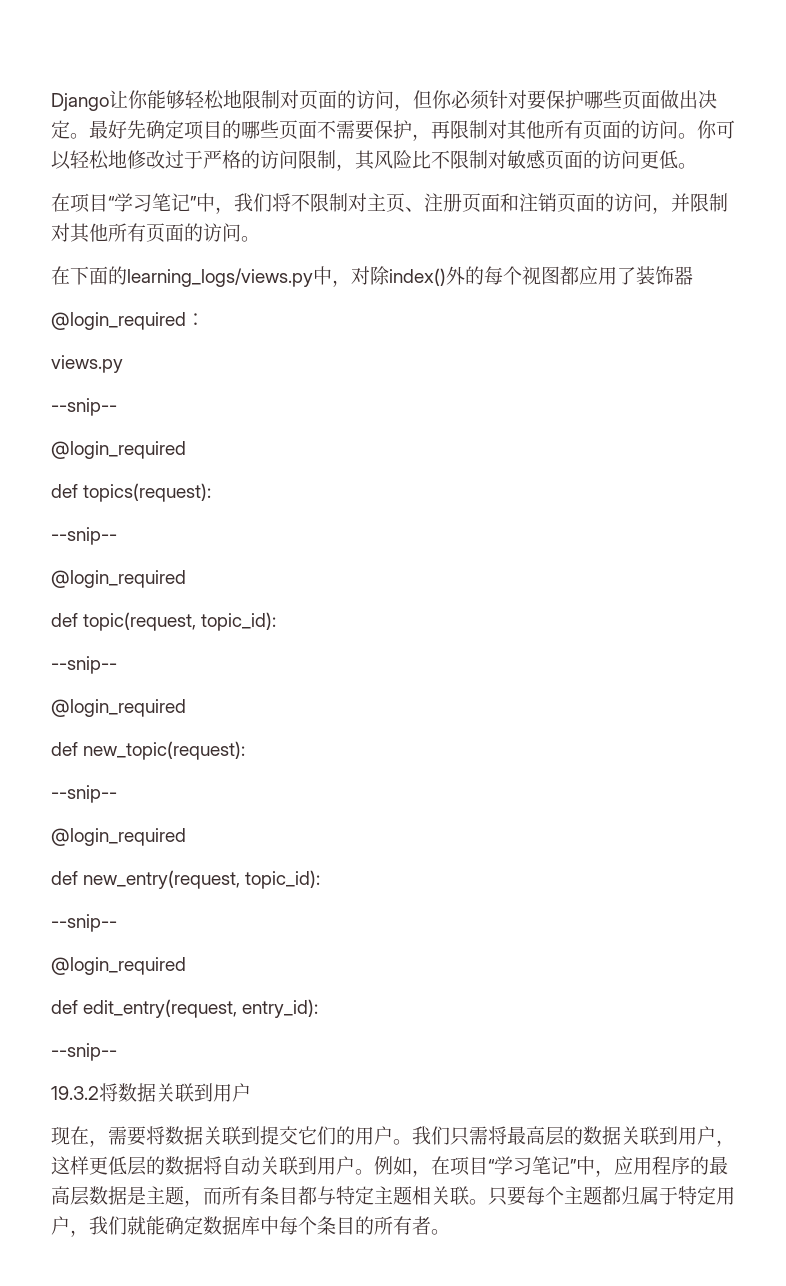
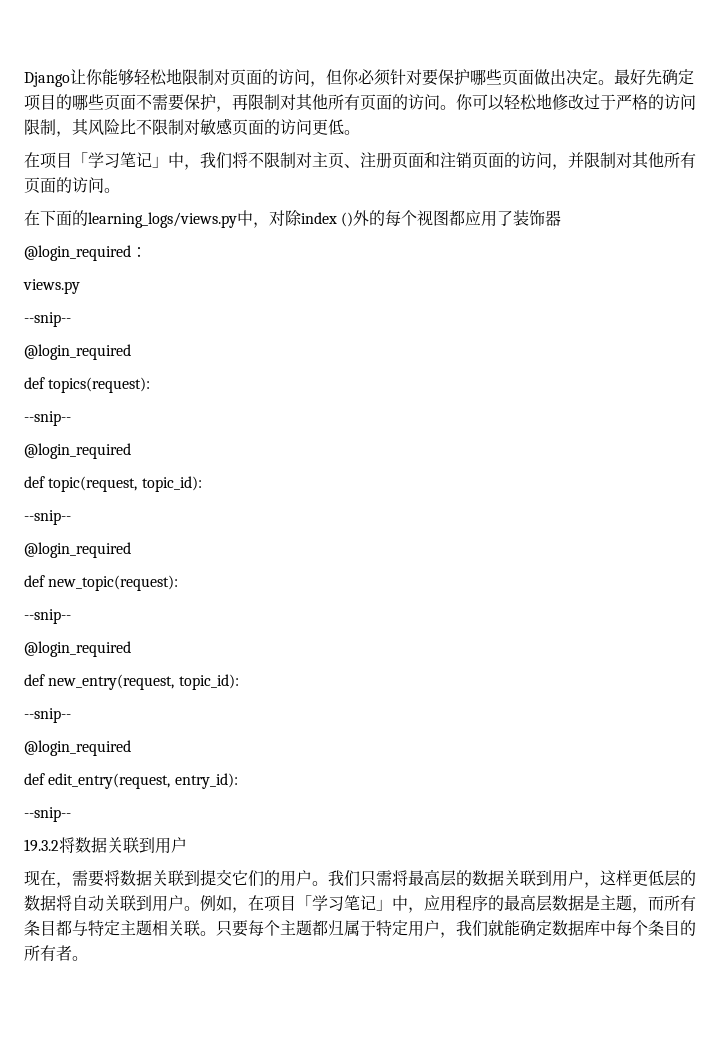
[108,193,197,212] “学习笔记” -> [72,152,168,168] 「学习笔记」
[389,268,446,286] index() -> [301,212,354,227] index ()
[488,1156,577,1175] “学习笔记” -> [296,895,392,911] 「学习笔记」

